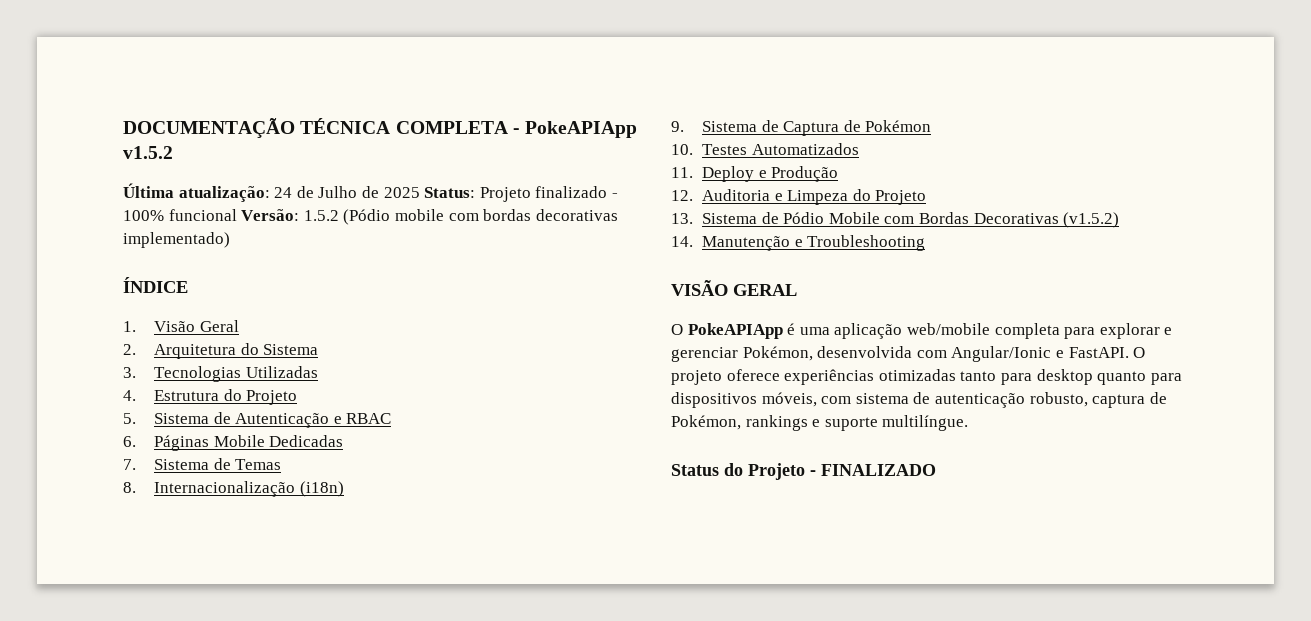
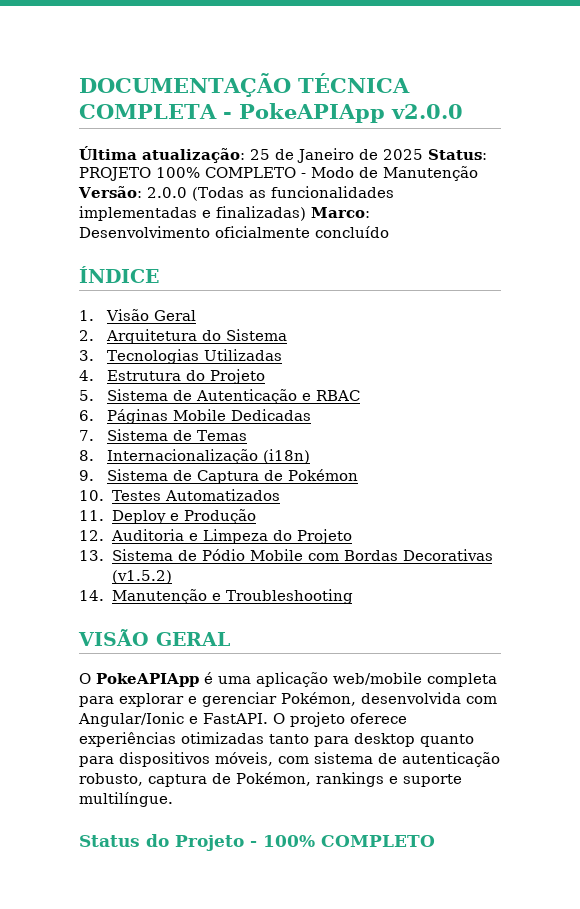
[123,146,173,159] v1.5.2 -> [390,104,463,119] v2.0.0
[274,186,618,202] [123,209,618,225] [123,232,230,248] 24 de Julho de 2025 Status: Projeto finalizado - 100% funcional Versão: 1.5.2 (Pódio mobile com bordas decorativas implementado) -> [250,148,487,163] [79,166,478,181] [78,186,394,201] [79,206,370,221] [79,226,389,238] 25 de Janeiro de 2025 Status: PROJETO 100% COMPLETO - Modo de Manutenção Versão: 2.0.0 (Todas as funcionalidades implementadas e finalizadas) Marco: Desenvolvimento oficialmente concluído
[821,464,936,476] FINALIZADO -> [263,835,435,847] 100% COMPLETO

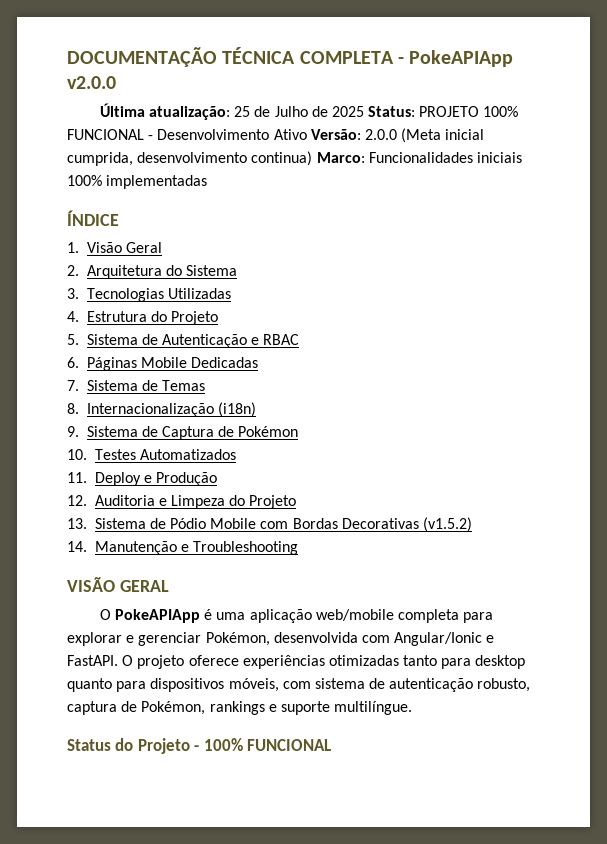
[297,148,354,163] Janeiro -> [274,106,308,117] Julho
[205,166,478,181] [78,186,394,201] [79,206,370,221] [79,226,389,238] COMPLETO - Modo de Manutenção Versão: 2.0.0 (Todas as funcionalidades implementadas e finalizadas) Marco: Desenvolvimento oficialmente concluído -> [67,128,485,143] [67,151,522,166] [67,175,208,189] FUNCIONAL - Desenvolvimento Ativo Versão: 2.0.0 (Meta inicial cumprida, desenvolvimento continua) Marco: Funcionalidades iniciais 100% implementadas
[321,835,435,847] COMPLETO -> [247,739,332,751] FUNCIONAL

